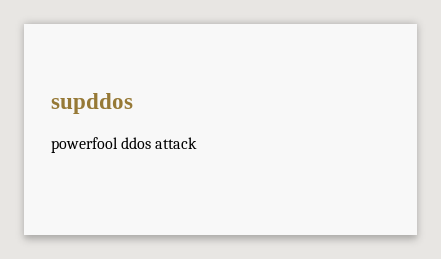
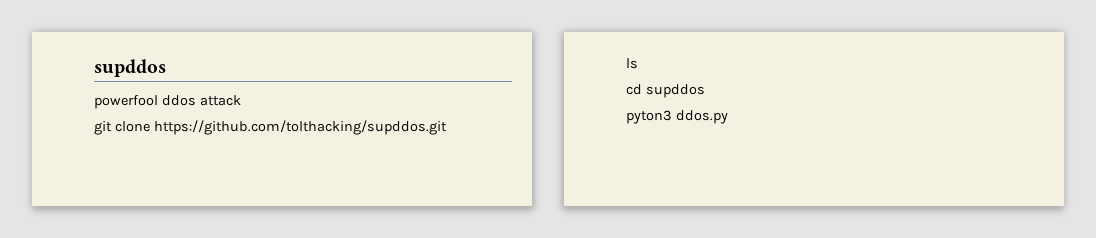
(198, 143) none -> [94,120,447,135] [626,58,638,69] [626,84,705,98] [626,110,728,124] // git clone https://github.com/tolthacking/supddos.git // ls // cd supddos // pyton3 ddos.py

